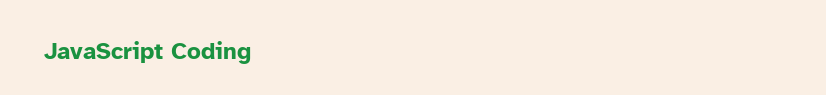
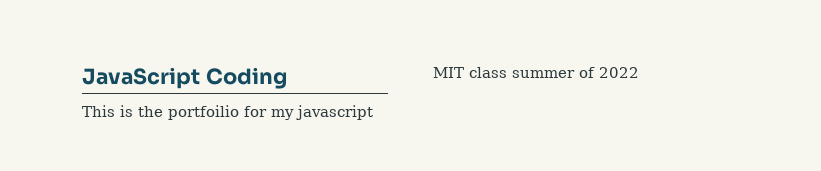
(251, 52) none -> [82,105,373,120] [433,67,639,78] // This is the portfoilio for my javascript MIT class summer of 2022

